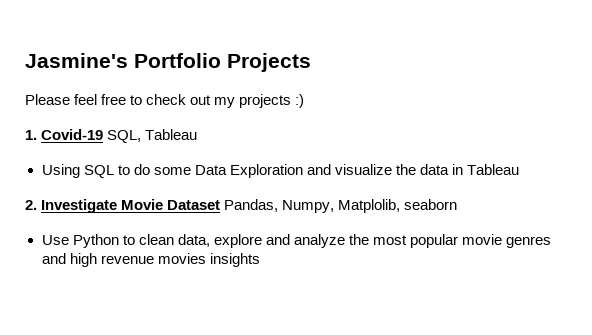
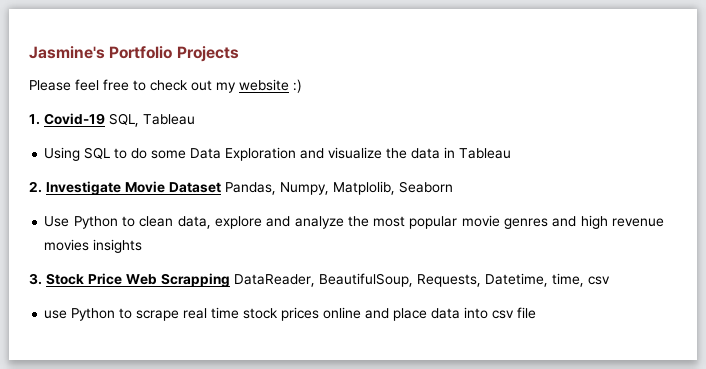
[239,94,292,108] projects -> [239,79,289,91] website
[404,199,458,210] seaborn -> [399,181,453,193] Seaborn
(260, 260) none -> [29,273,610,287] [44,307,537,321] // 3. Stock Price Web Scrapping DataReader, BeautifulSoup, Requests, Datetime, time, csv // use Python to scrape real time stock prices online and place data into csv file

